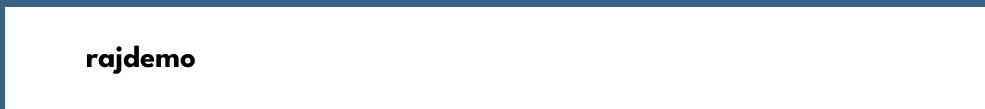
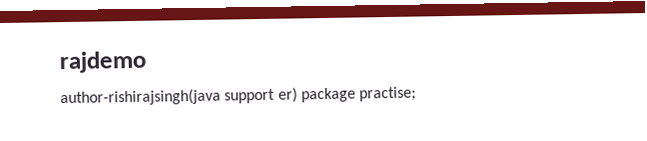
(196, 59) none -> [60,86,417,107] // author-rishirajsingh(java support er) package practise;

